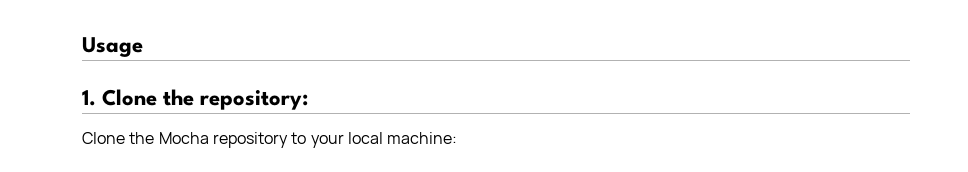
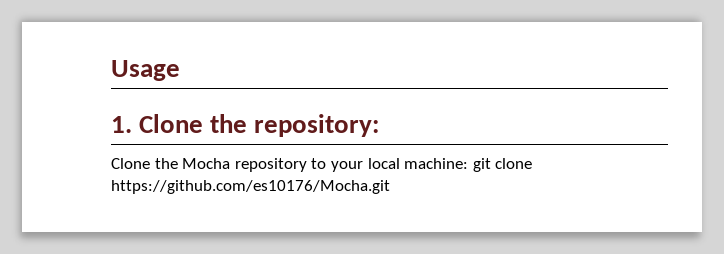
(458, 138) none -> [472,158,533,172] [111,180,390,194] git clone https://github.com/es10176/Mocha.git

